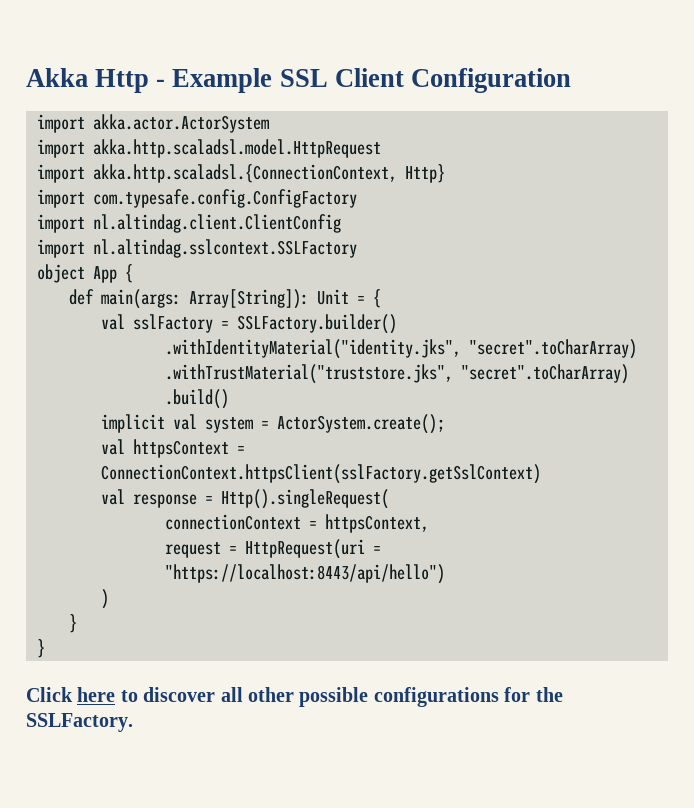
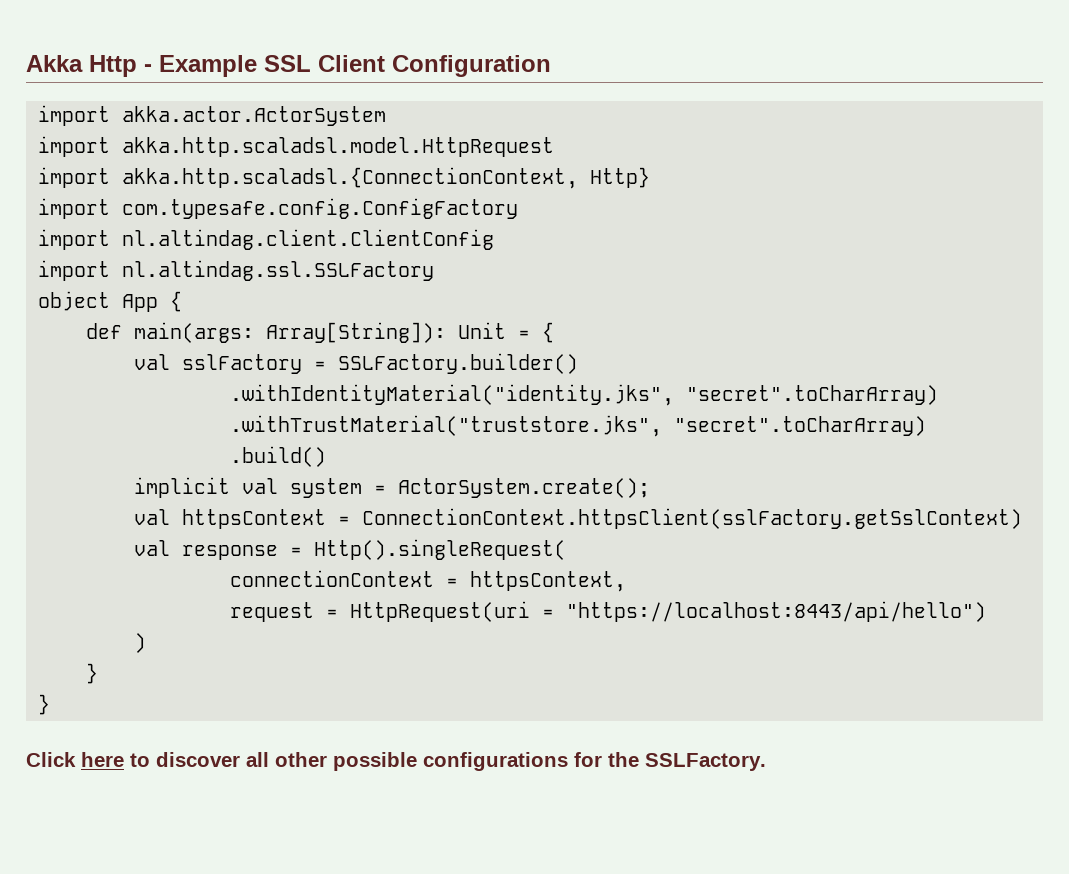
[93,239,358,258] nl.altindag.sslcontext.SSLFactory -> [122,260,435,281] nl.altindag.ssl.SSLFactory

